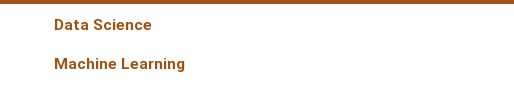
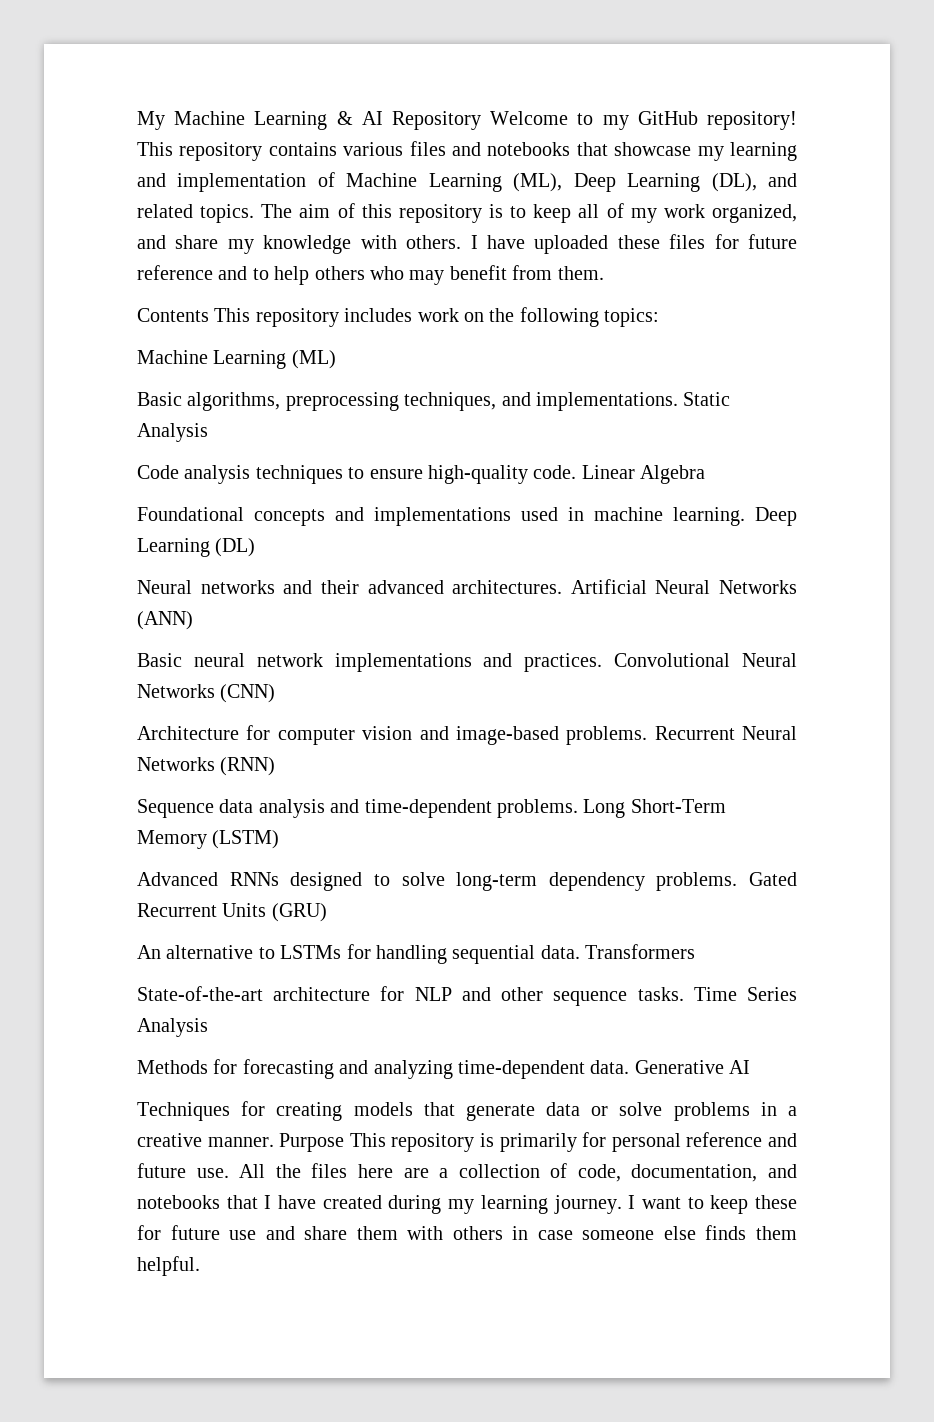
[54,19,153,30] [54,58,186,72] Data Science // Machine Learning -> [137,111,797,130] [137,141,797,161] [137,172,798,192] [137,203,797,223] [137,234,797,254] [137,265,604,285] [137,307,660,327] [137,350,336,369] [137,392,731,411] [137,423,208,442] [137,465,706,484] [137,507,797,526] [137,538,256,557] [137,579,797,594] [137,611,193,630] [137,653,797,672] [137,684,276,703] [137,725,797,745] [137,757,276,776] [137,799,726,818] [137,830,280,849] [137,872,797,891] [137,903,327,922] [137,944,696,964] [137,986,797,1006] [137,1018,208,1037] [137,1059,751,1079] [137,1101,797,1121] [137,1132,798,1152] [137,1163,797,1182] [137,1195,798,1214] [137,1225,798,1240] [137,1256,200,1276] My Machine Learning & AI Repository Welcome to my GitHub repository! This repository contains various files and notebooks that showcase my learning and implementation of Machine Learning (ML), Deep Learning (DL), and related topics. The aim of this repository is to keep all of my work organized, and share my knowledge with others. I have uploaded these files for future reference and to help others who may benefit from them. // Contents This repository includes work on the following topics: // Machine Learning (ML) // Basic algorithms, preprocessing techniques, and implementations. Static Analysis // Code analysis techniques to ensure high-quality code. Linear Algebra // Foundational concepts and implementations used in machine learning. Deep Learning (DL) // Neural networks and their advanced architectures. Artificial Neural Networks (ANN) // Basic neural network implementations and practices. Convolutional Neural Networks (CNN) // Architecture for computer vision and image-based problems. Recurrent Neural Networks (RNN) // Sequence data analysis and time-dependent problems. Long Short-Term Memory (LSTM) // Advanced RNNs designed to solve long-term dependency problems. Gated Recurrent Units (GRU) // An alternative to LSTMs for handling sequential data. Transformers // State-of-the-art architecture for NLP and other sequence tasks. Time Series Analysis // Methods for forecasting and analyzing time-dependent data. Generative AI // Techniques for creating models that generate data or solve problems in a creative manner. Purpose This repository is primarily for personal reference and future use. All the files here are a collection of code, documentation, and notebooks that I have created during my learning journey. I want to keep these for future use and share them with others in case someone else finds them helpful.

